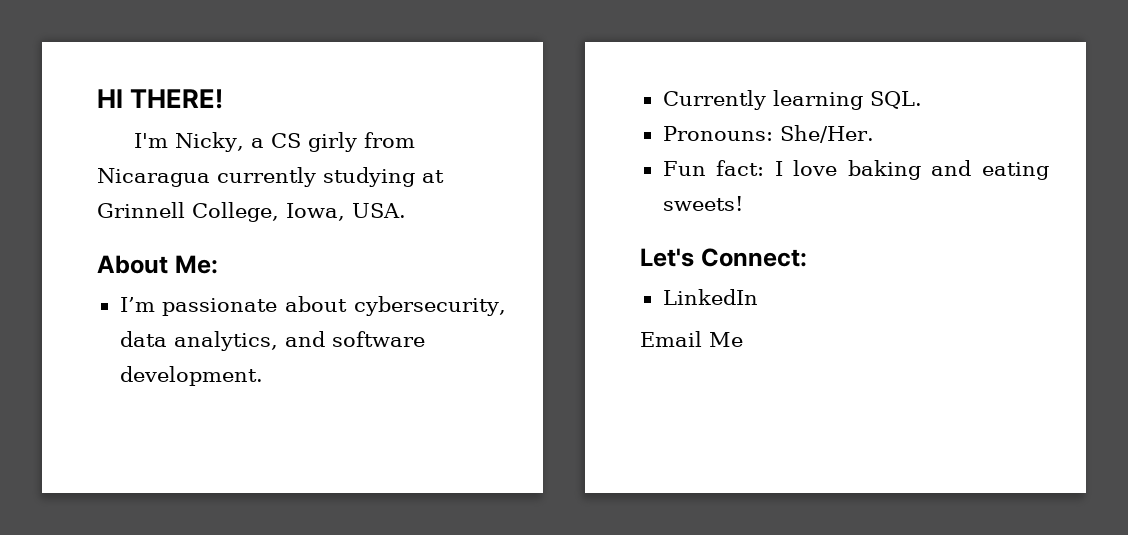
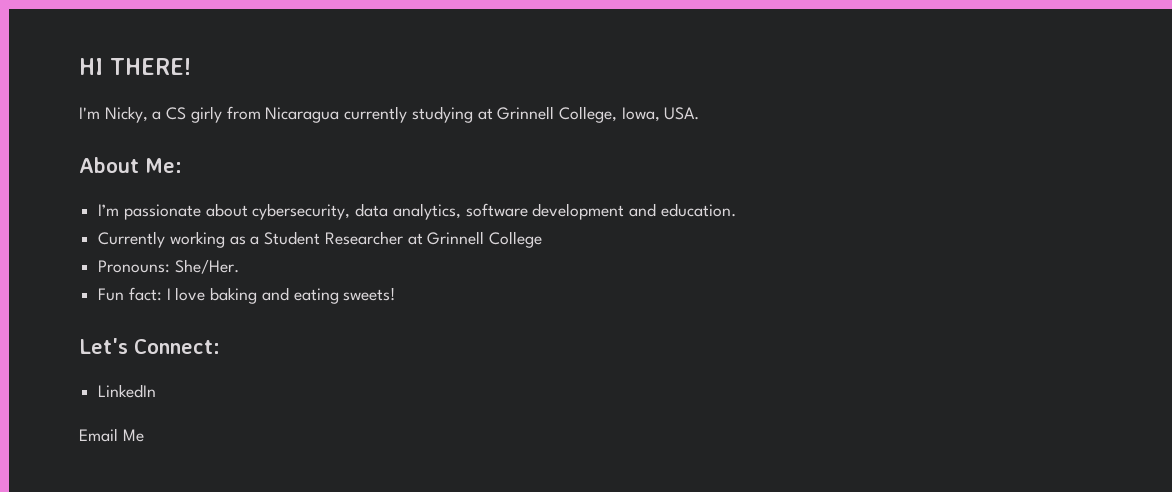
[284,331,425,347] [119,366,263,386] [662,90,922,110] and software development. // Currently learning SQL. -> [465,203,736,220] [98,231,543,248] software development and education. // Currently working as a Student Researcher at Grinnell College

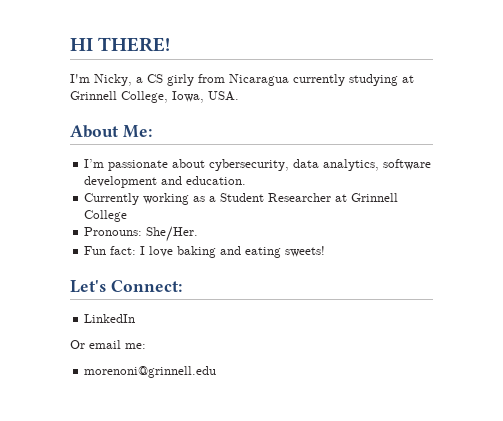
[79,428,144,442] Email Me -> [70,340,146,349] [84,366,217,378] Or email me: // morenoni@grinnell.edu

